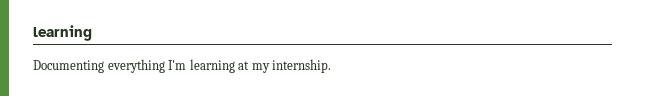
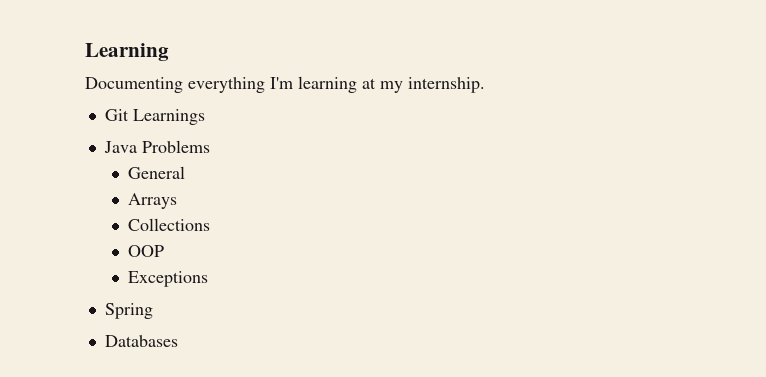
[33,25,92,41] learning -> [85,43,169,61] Learning
(332, 66) none -> [104,109,205,125] [103,140,210,153] [128,166,186,179] [128,193,178,209] [128,218,211,231] [128,245,165,257] [128,271,209,287] [104,303,153,319] [104,335,178,347] // Git Learnings // Java Problems // General // Arrays // Collections // OOP // Exceptions // Spring // Databases

